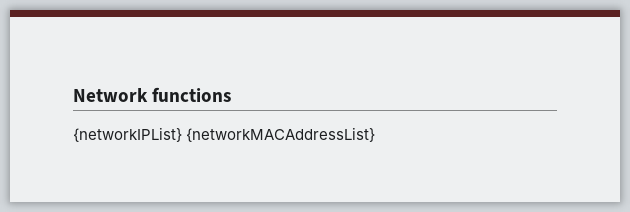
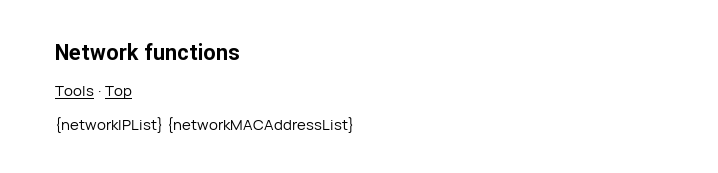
(232, 94) none -> [55,86,133,99] // Tools · Top

